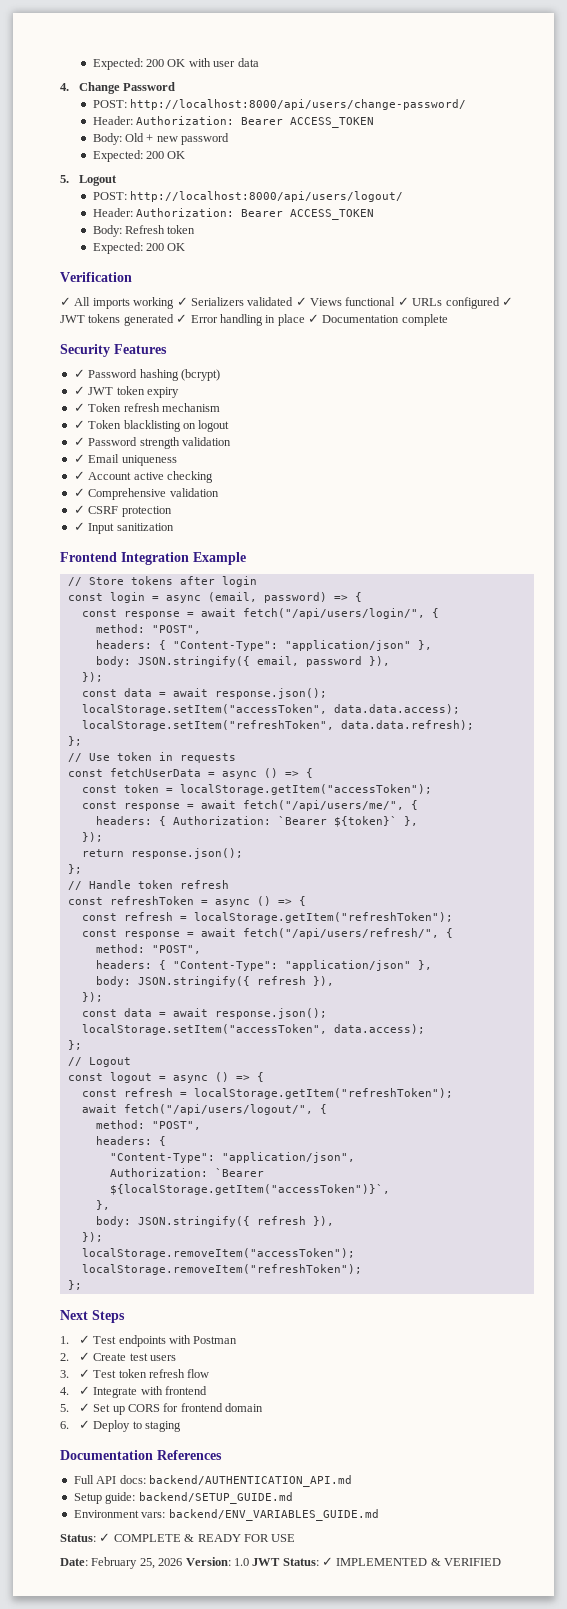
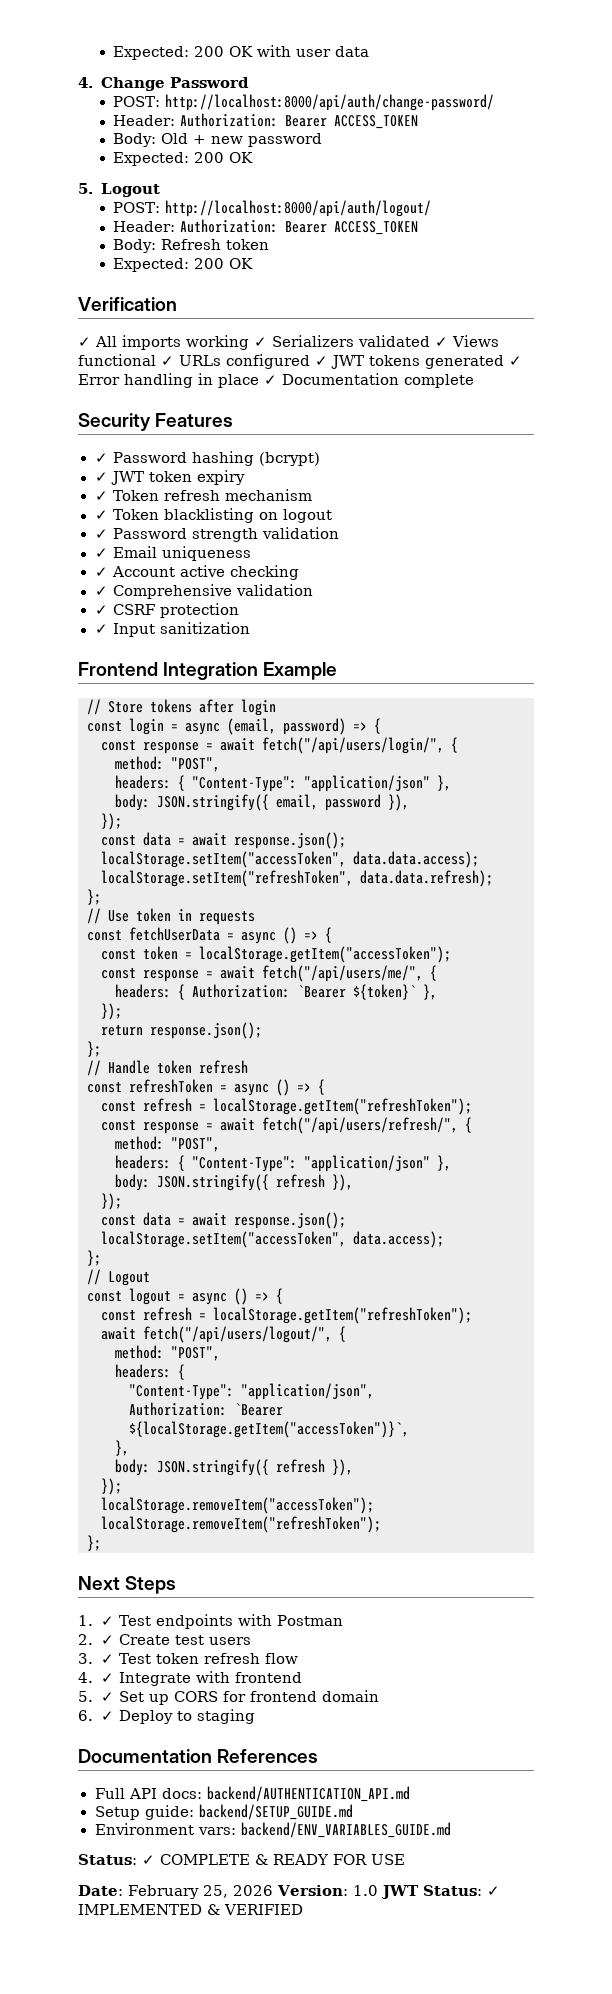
[130,99,467,110] http://localhost:8000/api/users/change-password/ -> [165,94,495,111] http://localhost:8000/api/auth/change-password/
[130,191,404,202] http://localhost:8000/api/users/logout/ -> [165,200,432,217] http://localhost:8000/api/auth/logout/

